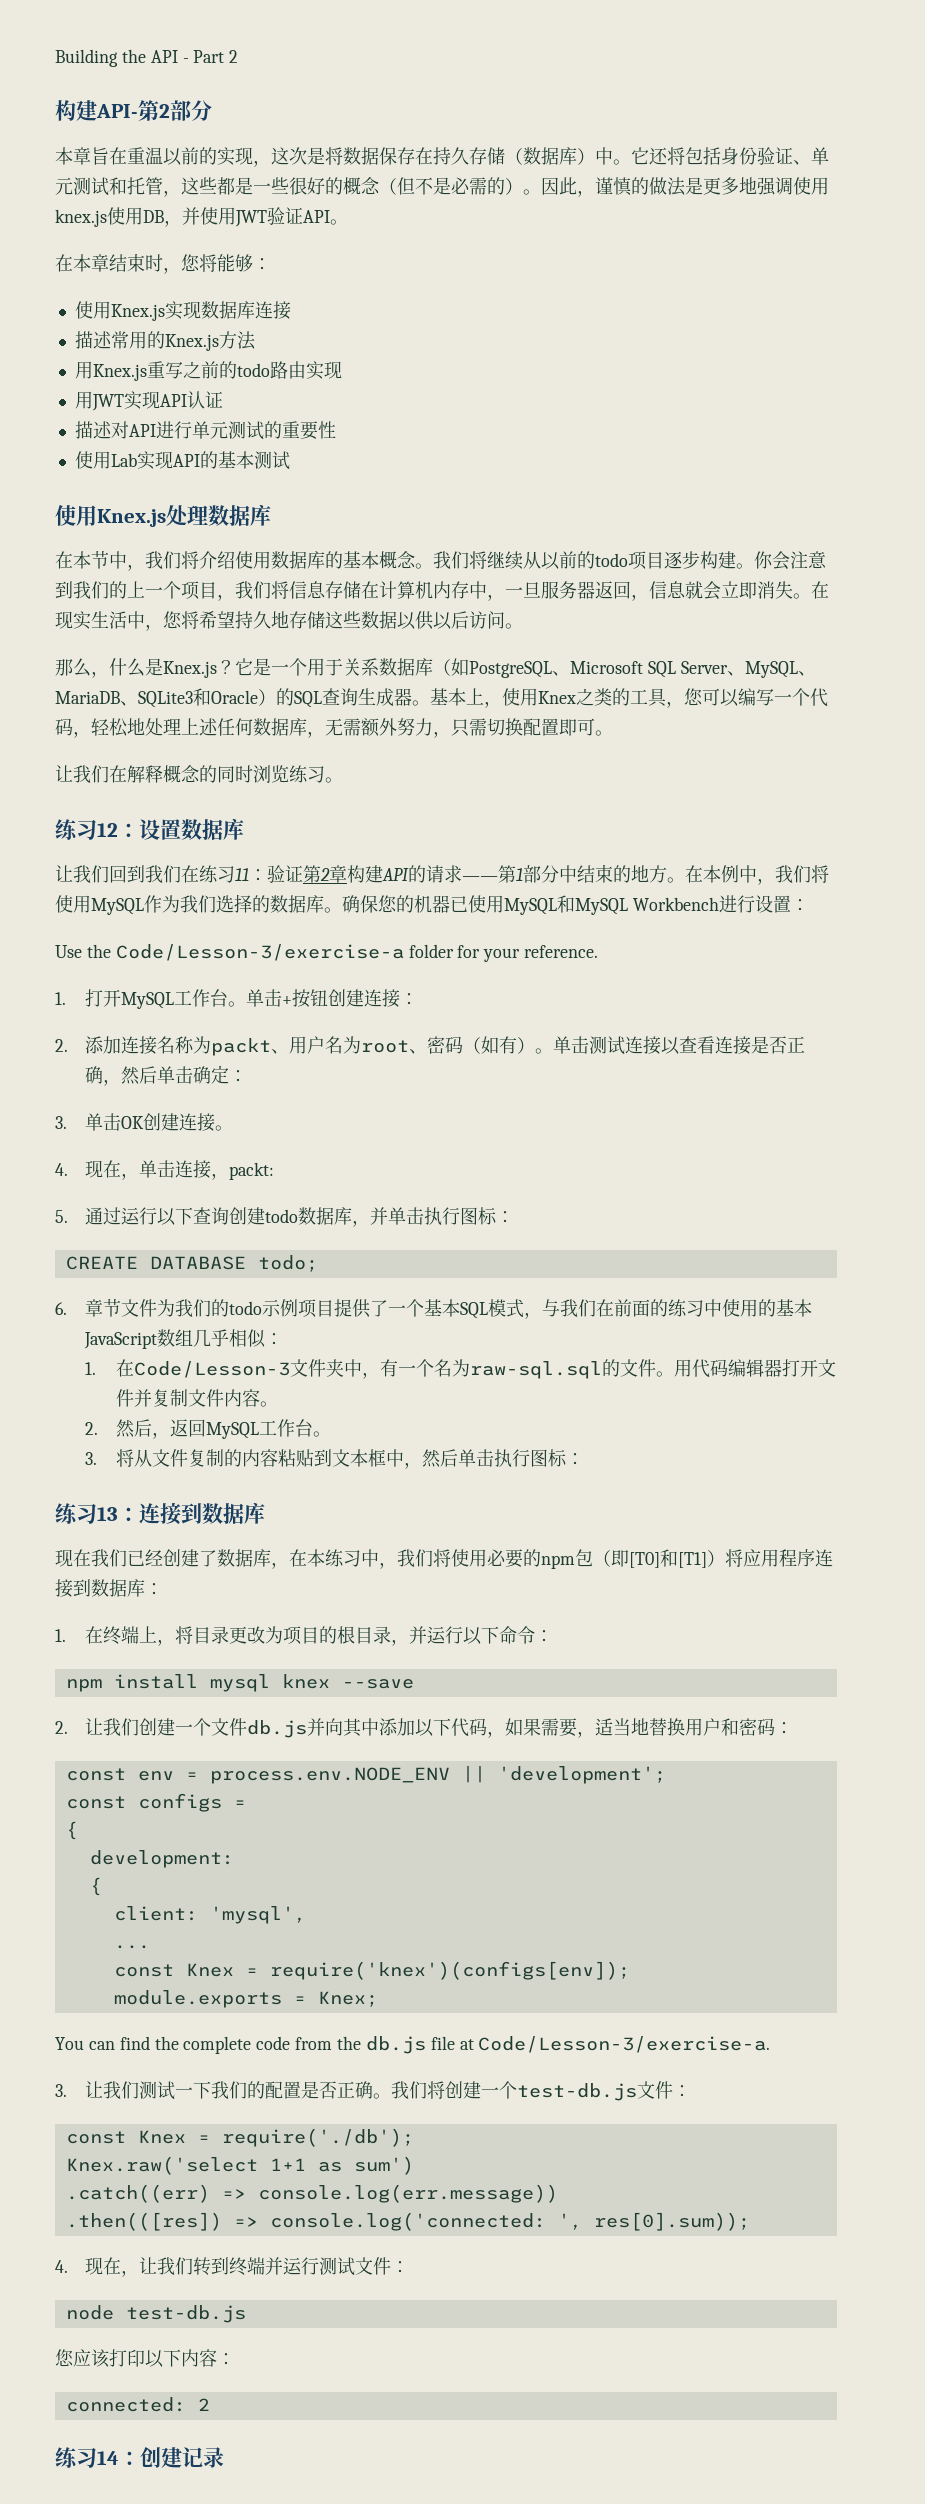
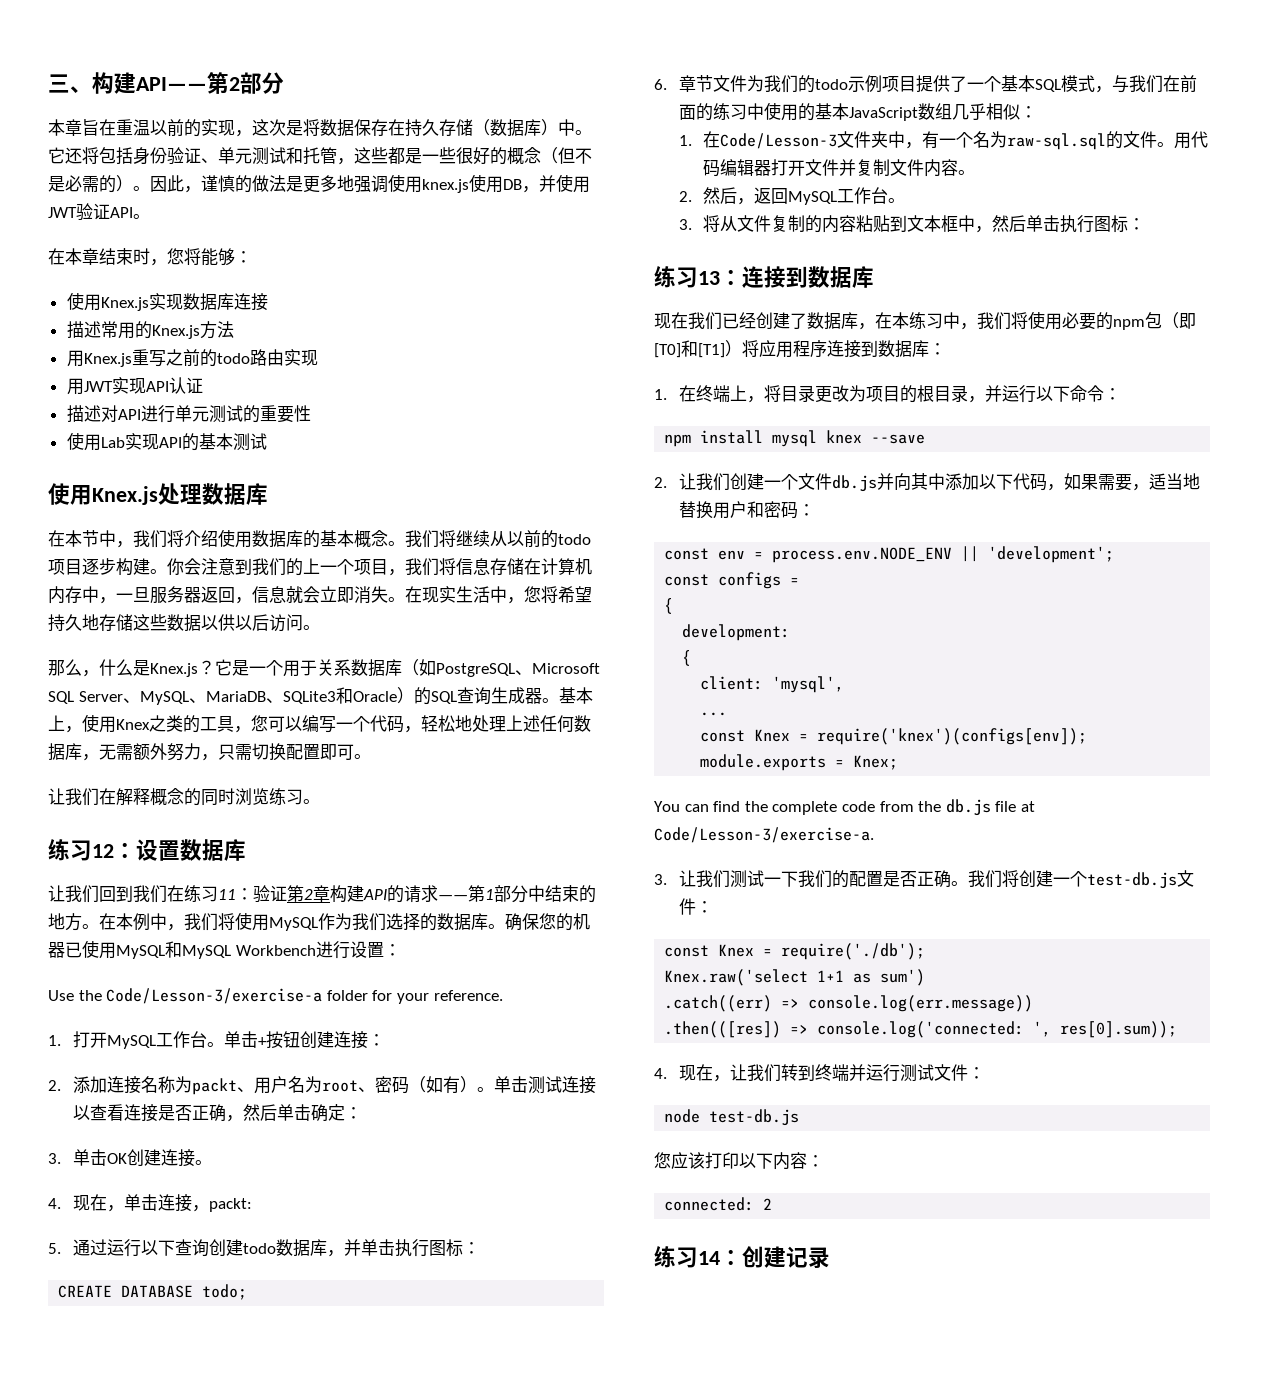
[55,49,239,67] [55,100,138,121] Building the API - Part 2 // 构建API- -> [48,72,207,94] 三、构建API——

